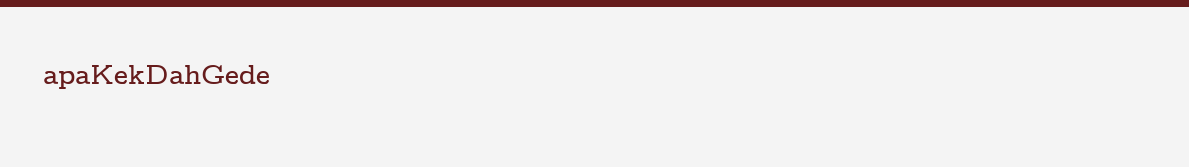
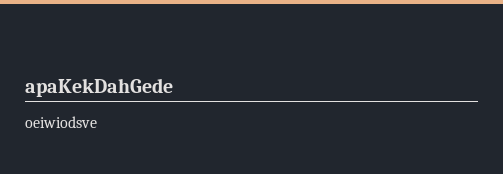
(270, 77) none -> [25,116,97,128] // oeiwiodsve

